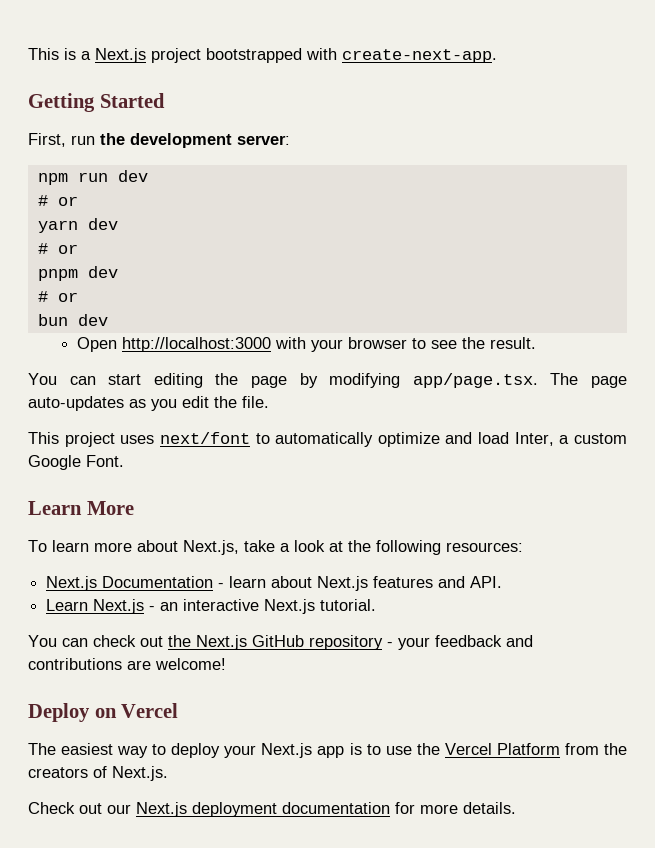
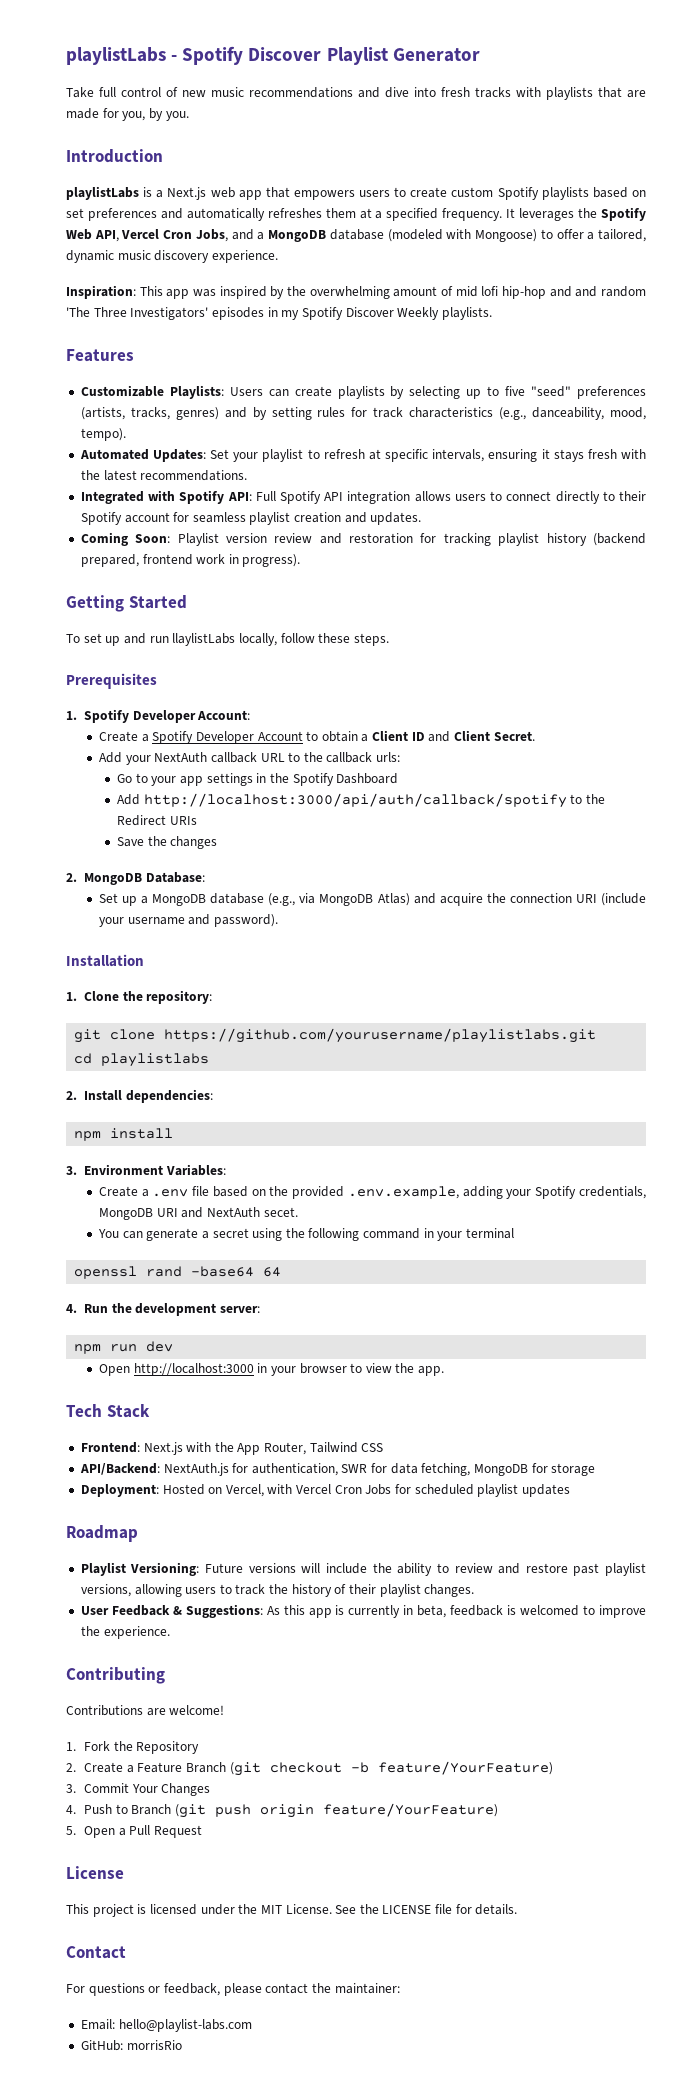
[28,48,497,63] [28,93,165,112] [28,133,95,147] This is a Next.js project bootstrapped with create-next-app. // Getting Started // First, run -> [66,46,480,65] [66,87,646,100] [66,108,189,121] [66,149,163,163] [66,186,646,200] [66,207,646,221] [66,229,647,242] [66,250,278,263] [66,285,647,299] [66,307,492,320] [66,349,134,362] [80,385,646,399] [80,407,647,420] [80,428,126,441] [79,449,646,462] [80,470,248,481] [80,490,647,504] [80,512,422,525] [80,532,646,546] [80,554,301,567] [66,595,187,612] [66,633,389,646] [66,673,157,689] [66,709,251,723] [98,730,535,744] [98,752,401,765] [117,773,399,786] [117,793,605,808] [117,815,197,826] [117,836,218,849] [66,872,205,885] [98,893,647,906] [98,914,278,927] [66,954,144,967] [66,990,213,1004] [74,1028,597,1043] [74,1053,210,1067] [66,1089,213,1103] [74,1128,174,1141] [66,1164,226,1176] [98,1186,646,1199] [98,1207,298,1220] [97,1228,515,1241] [74,1266,282,1279] [66,1304,109,1313] playlistLabs - Spotify Discover Playlist Generator // Take full control of new music recommendations and dive into fresh tracks with playlists that are made for you, by you. // Introduction // playlistLabs is a Next.js web app that empowers users to create custom Spotify playlists based on set preferences and automatically refreshes them at a specified frequency. It leverages the Spotify Web API, Vercel Cron Jobs, and a MongoDB database (modeled with Mongoose) to offer a tailored, dynamic music discovery experience. // Inspiration: This app was inspired by the overwhelming amount of mid lofi hip-hop and and random 'The Three Investigators' episodes in my Spotify Discover Weekly playlists. // Features // Customizable Playlists: Users can create playlists by selecting up to five "seed" preferences (artists, tracks, genres) and by setting rules for track characteristics (e.g., danceability, mood, tempo). // Automated Updates: Set your playlist to refresh at specific intervals, ensuring it stays fresh with the latest recommendations. // Integrated with Spotify API: Full Spotify API integration allows users to connect directly to their Spotify account for seamless playlist creation and updates. // Coming Soon: Playlist version review and restoration for tracking playlist history (backend prepared, frontend work in progress). // Getting Started // To set up and run llaylistLabs locally, follow these steps. // Prerequisites // 1. Spotify Developer Account: // Create a Spotify Developer Account to obtain a Client ID and Client Secret. // Add your NextAuth callback URL to the callback urls: // Go to your app settings in the Spotify Dashboard // Add http://localhost:3000/api/auth/callback/spotify to the Redirect URIs // Save the changes // 2. MongoDB Database: // Set up a MongoDB database (e.g., via MongoDB Atlas) and acquire the connection URI (include your username and password). // Installation // 1. Clone the repository: // git clone https://github.com/yourusername/playlistlabs.git // cd playlistlabs // 2. Install dependencies: // npm install // 3. Environment Variables: // Create a .env file based on the provided .env.example, adding your Spotify credentials, MongoDB URI and NextAuth secet. // You can generate a secret using the following command in your terminal // openssl rand -base64 64 // 4. Run
[37,195,78,206] [37,218,118,233] [37,243,78,254] [37,266,118,281] [37,291,78,302] [37,314,108,326] // # or // yarn dev // # or // pnpm dev // # or // bun dev -> (174, 1346) none
[274,337,306,349] with -> [257,1363,268,1373] in
[430,337,536,349] [28,373,628,388] [28,396,269,411] [28,432,627,447] [28,455,124,470] [28,501,134,515] [28,540,523,555] [46,576,503,591] [46,599,377,614] [28,635,533,650] [28,658,226,670] [28,703,179,722] [28,743,627,758] [28,766,168,781] [28,802,516,817] see the result. // You can start editing the page by modifying app/page.tsx. The page auto-updates as you edit the file. // This project uses next/font to automatically optimize and load Inter, a custom Google Font. // Learn More // To learn more about Next.js, take a look at the following resources: // Next.js Documentation - learn about Next.js features and API. // Learn Next.js - an interactive Next.js tutorial. // You can check out the Next.js GitHub repository - your feedback and contributions are welcome! // Deploy on Vercel // The easiest way to deploy your Next.js app is to use the Vercel Platform from the creators of Next.js. // Check out our Next.js deployment documentation for more details. -> [365,1363,445,1376] [66,1404,150,1418] [80,1442,384,1455] [79,1463,596,1476] [80,1484,570,1497] [66,1525,138,1542] [80,1562,646,1576] [80,1584,475,1597] [80,1604,646,1618] [80,1626,170,1639] [66,1667,165,1684] [66,1705,225,1716] [66,1741,200,1754] [66,1761,553,1776] [66,1783,211,1796] [66,1803,499,1818] [66,1825,203,1838] [66,1866,124,1879] [66,1904,518,1917] [66,1946,126,1959] [66,1983,400,1996] [80,2019,252,2032] [80,2040,182,2051] view the app. // Tech Stack // Frontend: Next.js with the App Router, Tailwind CSS // API/Backend: NextAuth.js for authentication, SWR for data fetching, MongoDB for storage // Deployment: Hosted on Vercel, with Vercel Cron Jobs for scheduled playlist updates // Roadmap // Playlist Versioning: Future versions will include the ability to review and restore past playlist versions, allowing users to track the history of their playlist changes. // User Feedback & Suggestions: As this app is currently in beta, feedback is welcomed to improve the experience. // Contributing // Contributions are welcome! // 1. Fork the Repository // 2. Create a Feature Branch (git checkout -b feature/YourFeature) // 3. Commit Your Changes // 4. Push to Branch (git push origin feature/YourFeature) // 5. Open a Pull Request // License // This project is licensed under the MIT License. See the LICENSE file for details. // Contact // For questions or feedback, please contact the maintainer: // Email: hello@playlist-labs.com // GitHub: morrisRio

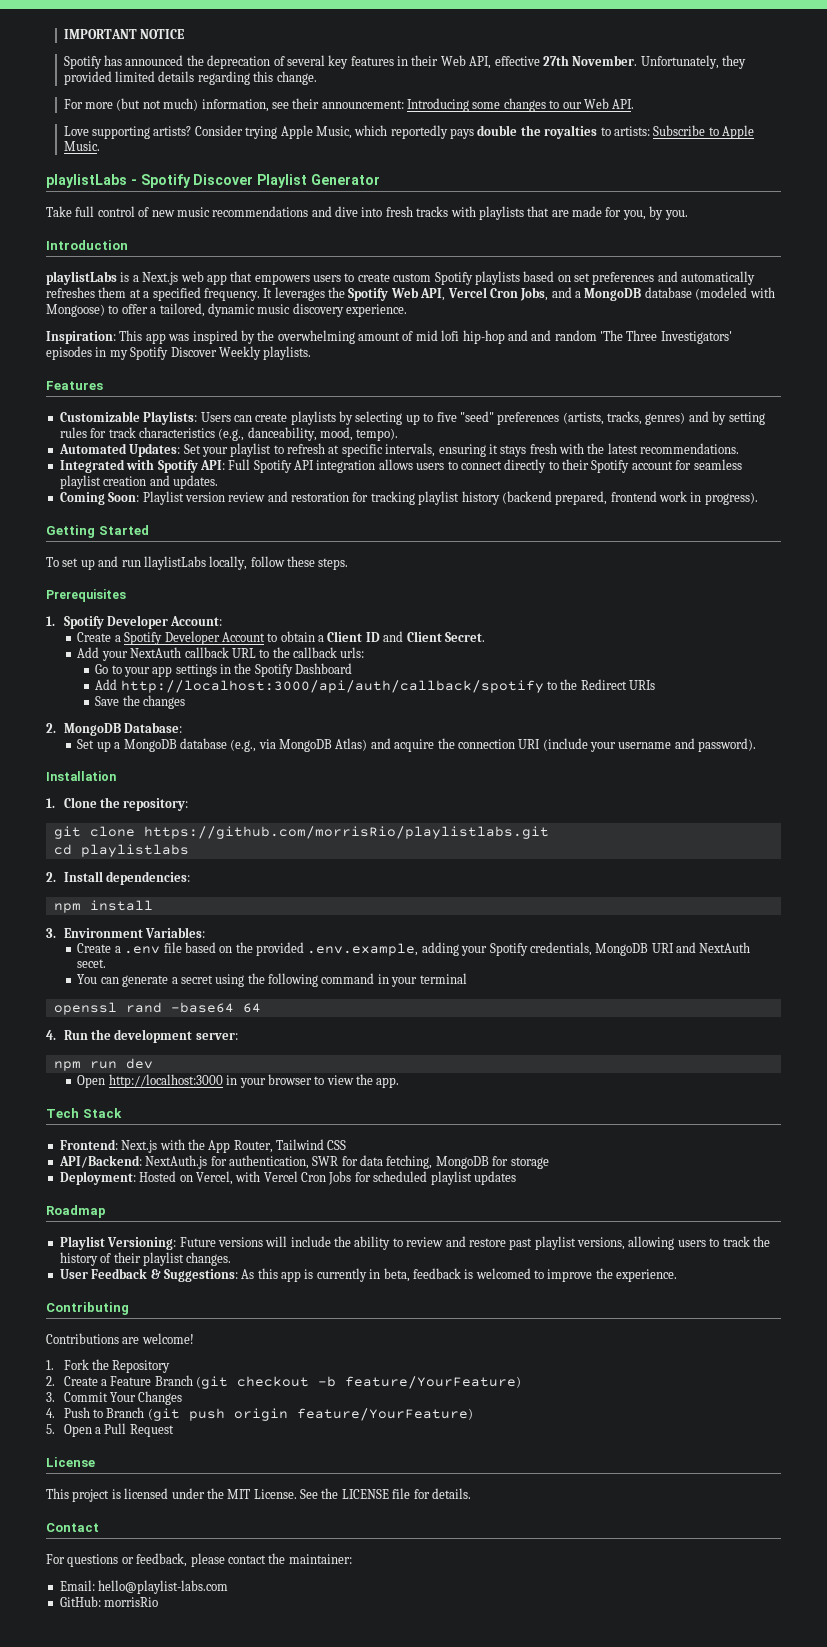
(66, 56) none -> [63,29,185,39] [63,55,747,69] [63,71,317,85] [63,98,635,112] [63,125,755,139] [63,141,100,151] IMPORTANT NOTICE // Spotify has announced the deprecation of several key features in their Web API, effective 27th November. Unfortunately, they provided limited details regarding this change. // For more (but not much) information, see their announcement: Introducing some changes to our Web API. // Love supporting artists? Consider trying Apple Music, which reportedly pays double the royalties to artists: Subscribe to Apple Music. //
[164,1028,597,1043] https://github.com/yourusername/playlistlabs.git -> [143,826,549,839] https://github.com/morrisRio/playlistlabs.git

